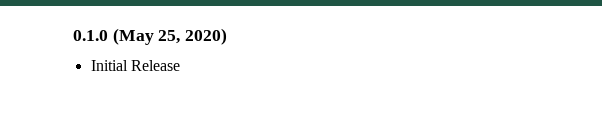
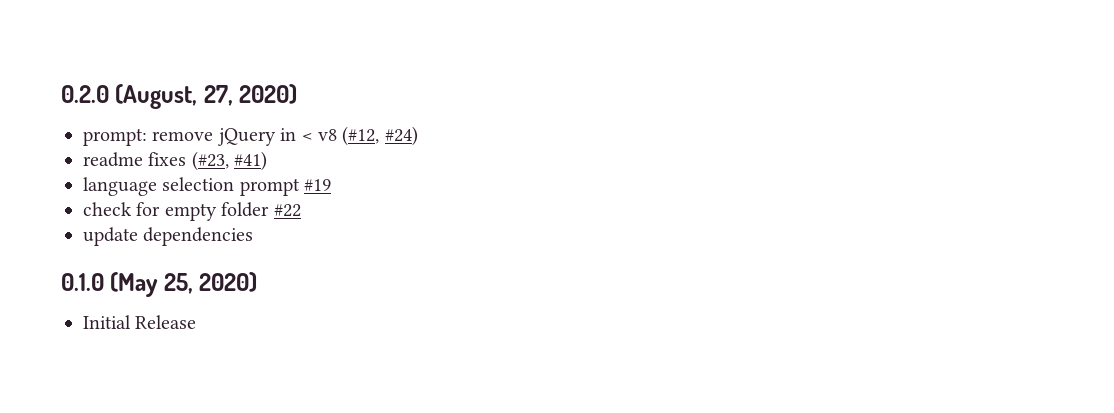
(73, 35) none -> [61,84,298,109] [83,126,418,146] [83,151,268,171] [83,177,332,196] [83,202,301,221] [83,227,254,246] 0.2.0 (August, 27, 2020) // prompt: remove jQuery in < v8 (#12, #24) // readme fixes (#23, #41) // language selection prompt #19 // check for empty folder #22 // update dependencies //

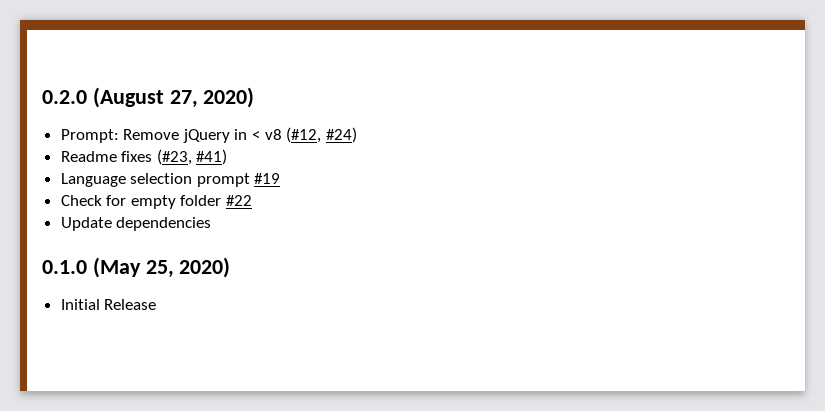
[115,84,198,109] (August, -> [92,87,164,108] (August
[83,128,214,146] prompt: remove -> [60,129,180,143] Prompt: Remove
[83,152,143,167] readme -> [60,151,117,162] Readme
[83,177,157,196] language -> [60,173,126,187] Language
[83,202,132,216] check -> [60,195,102,206] Check
[83,227,138,246] update -> [60,217,112,231] Update

